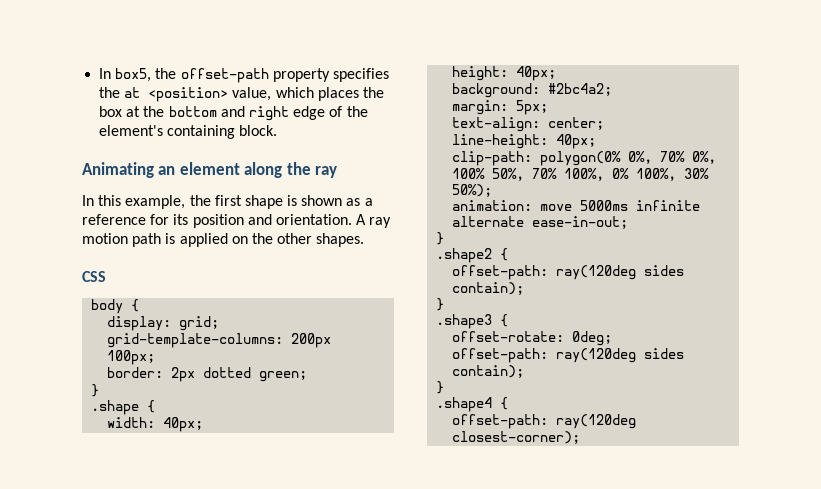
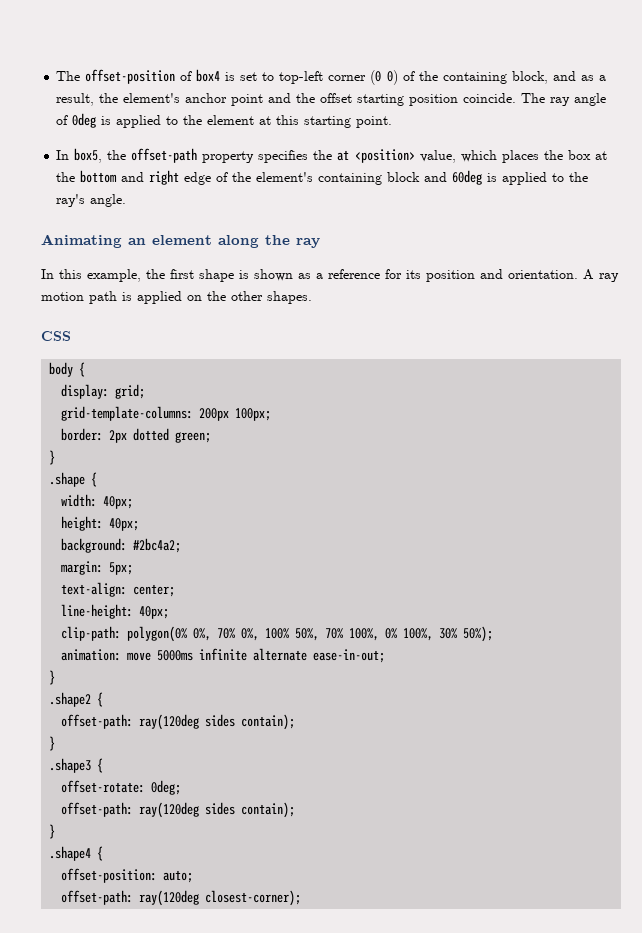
(99, 73) none -> [56,69,607,85] [56,93,607,106] [56,113,393,128] The offset-position of box4 is set to top-left corner (0 0) of the containing block, and as a result, the element's anchor point and the offset starting position coincide. The ray angle of 0deg is applied to the element at this starting point. //
[239,125,278,136] block. -> [387,170,589,185] [56,194,127,207] block and 60deg is applied to the ray's angle.
(509, 403) none -> [61,868,194,883] // offset-position: auto;

